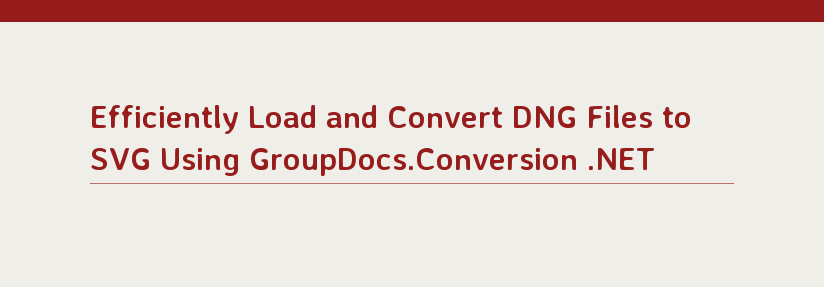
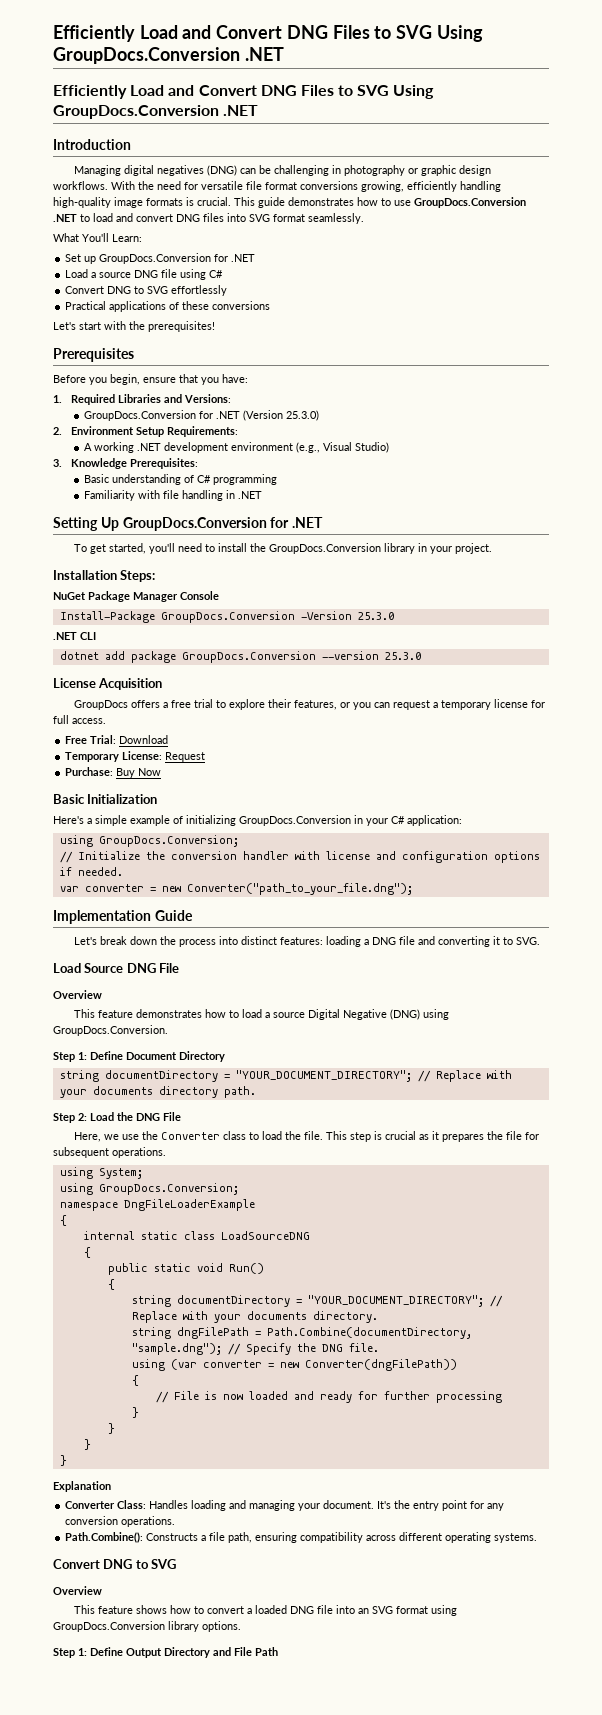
(655, 159) none -> [53,85,435,99] [53,105,259,119] [53,139,131,150] [74,165,492,176] [53,181,501,192] [53,197,526,208] [53,213,364,224] [53,233,142,242] [65,253,256,264] [65,269,224,280] [65,285,228,296] [65,301,271,312] [53,321,215,332] [53,348,134,362] [53,374,248,385] [53,394,232,405] [83,410,319,421] [53,426,239,437] [83,442,389,453] [53,458,199,469] [83,474,277,485] [83,490,262,501] [53,517,324,531] [74,543,493,554] [53,570,156,582] [53,591,219,602] [59,611,394,623] [53,632,96,640] [59,651,421,663] [53,678,163,690] [74,699,546,710] [53,715,106,724] [65,735,169,744] [65,751,206,762] [65,767,162,778] [53,794,158,804] [53,815,462,826] [59,835,239,847] [59,851,540,863] [59,867,123,876] [59,883,413,895] [53,910,193,924] [74,936,541,947] [53,963,180,973] [53,990,102,999] [74,1009,450,1020] [53,1025,168,1036] [53,1051,225,1062] [59,1070,512,1082] [59,1086,256,1098] [53,1112,181,1123] [74,1131,540,1142] [53,1147,166,1158] [59,1167,143,1179] [59,1183,239,1195] [59,1199,255,1211] [59,1215,67,1226] [83,1231,310,1240] [83,1247,91,1258] [107,1263,264,1275] [107,1279,115,1290] [131,1295,503,1307] [131,1311,378,1323] [131,1327,472,1339] [131,1343,379,1355] [131,1359,457,1371] [131,1375,139,1386] [155,1391,502,1403] [131,1407,139,1418] [107,1423,115,1434] [83,1439,91,1450] [59,1455,67,1466] [53,1481,111,1492] [65,1500,505,1511] [65,1516,176,1527] [65,1532,538,1543] [53,1559,177,1569] [53,1586,102,1595] [74,1605,458,1616] [53,1621,241,1632] [53,1647,278,1658] // Efficiently Load and Convert DNG Files to SVG Using GroupDocs.Conversion .NET // Introduction // Managing digital negatives (DNG) can be challenging in photography or graphic design workflows. With the need for versatile file format conversions growing, efficiently handling high-quality image formats is crucial. This guide demonstrates how to use GroupDocs.Conversion .NET to load and convert DNG files into SVG format seamlessly. // What You'll Learn: // Set up GroupDocs.Conversion for .NET // Load a source DNG file using C# // Convert DNG to SVG effortlessly // Practical applications of these conversions // Let's start with the prerequisites! // Prerequisites // Before you begin, ensure that you have: // 1. Required Libraries and Versions: // GroupDocs.Conversion for .NET (Version 25.3.0) // 2. Environment Setup Requirements: // A working .NET development environment (e.g., Visual Studio) // 3. Knowledge Prerequisites: // Basic understanding of C# programming // Familiarity with file handling in .NET // Setting Up GroupDocs.Conversion for .NET // To get started, you'll need to install the GroupDocs.Conversion library in your project. // Installation Steps: // NuGet Package Manager Console // Install-Package GroupDocs.Conversion -Version 25.3.0 // .NET CLI // dotnet add package GroupDocs.Conversion --version 25.3.0 // License Acquisition // GroupDocs offers a free trial to explore their features, or you can request a temporary license for full access. // Free Trial: Download // Temporary License: Request // Purchase: Buy Now // Basic Initialization // Here's a simple example of initializing GroupDocs.Conversion in your C# application: // using GroupDocs.Conversion; // // Initialize the conversion handler with license and configuration options if needed. // var converter = new Converter("path_to_your_file.dng"); // Implementation Guide // Let's break down the process into distinct features: loading a DNG file and converting it to SVG. // Load Source DNG File // Overview // This feature demonstrates how to load a source Digital Negative (DNG) using GroupDocs.Conversion. // Step 1: Define Document Directory // string documentDirectory = "YOUR_DOCUMENT_DIRECTORY"; // Replace with your documents directory path. // Step 2: Load the DNG File // Here, we use the Converter class to load the file. This step is crucial as it prepares the file for subsequent operations. // using System; // using GroupDocs.Conversion; // namespace DngFileLoaderExample // { // internal static class LoadSourceDNG // { // public static void Run() // { // string documentDirectory = "YOUR_DOCUMENT_DIRECTORY"; // Replace with your documents directory. // string dngFilePath = Path.Combine(documentDirectory, "sample.dng"); // Specify the DNG file. // using (var converter = new Converter(dngFilePath)) // { // // File is now loaded and ready for further processing // } // } // } // } // Explanation // Converter Class: Handles loading and managing your document. It's the entry point for any conversion operations. // Path.Combine(): Constructs a file path, ensuring compatibility across different operating systems. // Convert DNG to SVG // Overview // This feature shows how to convert a loaded DNG file into an SVG format using GroupDocs.Conversion library options. // Step 1: Define Output Directory and File Path

